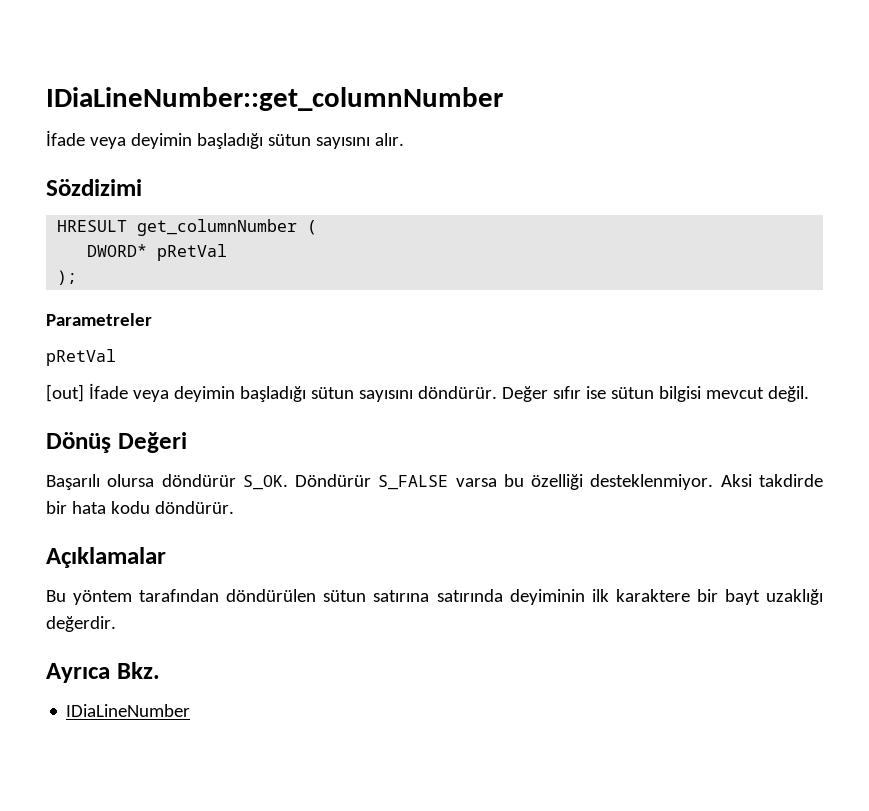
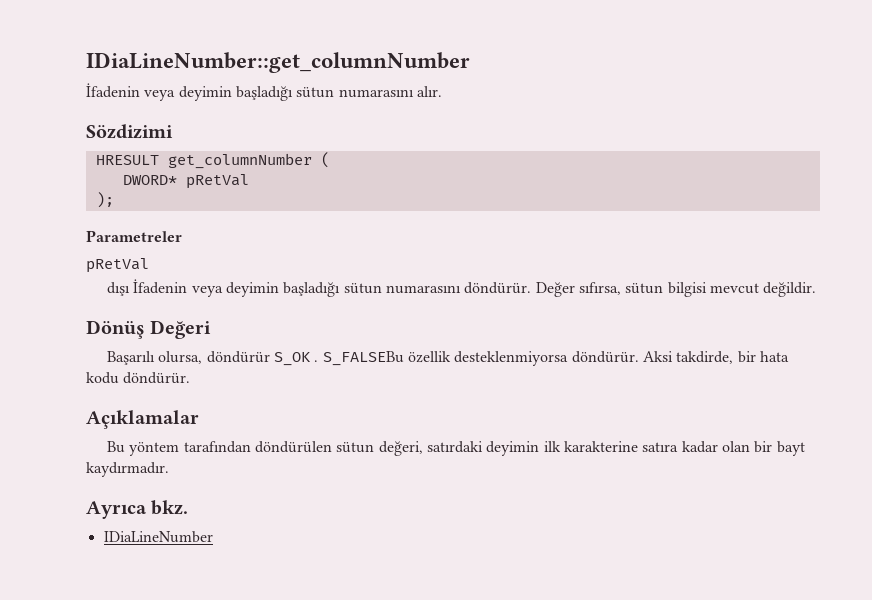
[46,130,370,149] İfade veya deyimin başladığı sütun sayısını -> [86,83,414,101] İfadenin veya deyimin başladığı sütun numarasını
[46,383,413,402] [out] İfade veya deyimin başladığı sütun sayısını -> [107,279,461,297] dışı İfadenin veya deyimin başladığı sütun numarasını
[552,386,606,399] sıfır ise -> [578,282,621,295] sıfırsa,
[767,386,809,402] değil. -> [763,282,817,297] değildir.
[107,474,823,490] olursa döndürür S_OK. Döndürür S_FALSE varsa bu özelliği desteklenmiyor. Aksi takdirde -> [158,351,734,366] olursa, döndürür S_OK . S_FALSEBu özellik desteklenmiyorsa döndürür. Aksi takdirde,
[373,589,824,605] [46,616,116,632] satırına satırında deyiminin ilk karaktere bir bayt uzaklığı değerdir. -> [378,441,805,456] [86,462,169,477] değeri, satırdaki deyimin ilk karakterine satıra kadar olan bir bayt kaydırmadır.
[116,662,160,679] Bkz. -> [151,500,189,515] bkz.

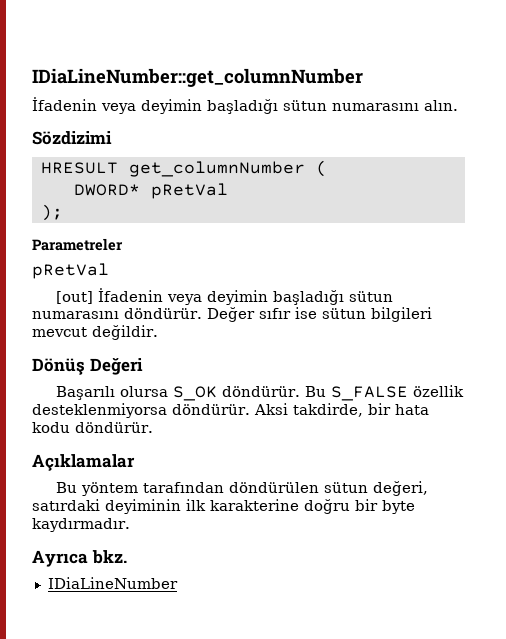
[416,86,442,97] alır. -> [424,100,458,111] alın.
[107,282,131,296] dışı -> [55,291,93,304] [out]
[578,282,707,297] sıfırsa, sütun bilgisi -> [258,307,432,322] sıfır ise sütun bilgileri
[158,351,404,366] olursa, döndürür S_OK . S_FALSEBu -> [119,386,408,401] olursa S_OK döndürür. Bu S_FALSE
[486,441,540,456] deyimin -> [105,499,181,514] deyiminin
[642,441,805,456] satıra kadar olan bir bayt -> [304,499,415,514] doğru bir byte

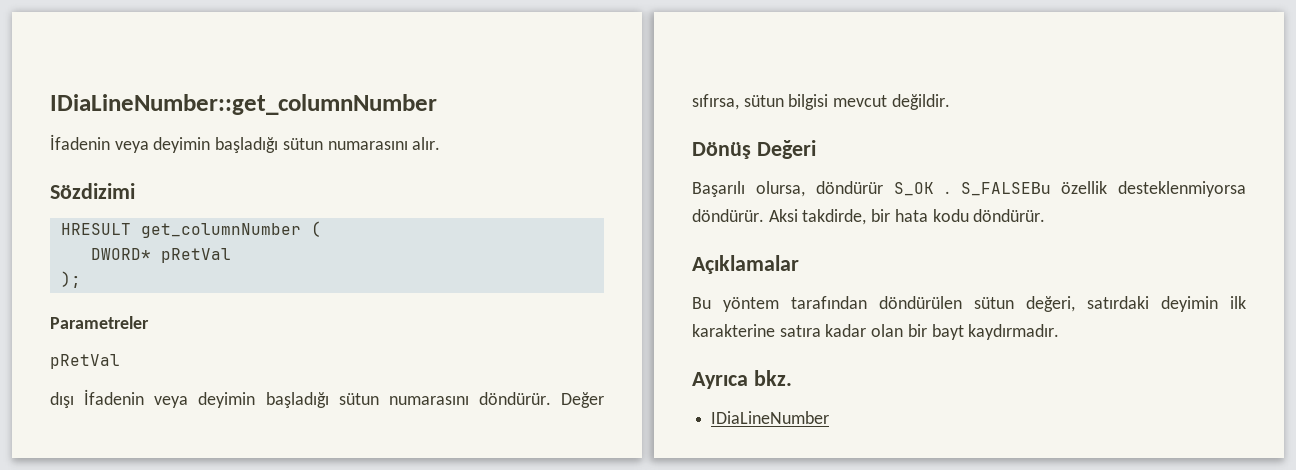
[424,100,458,111] alın. -> [412,137,441,150] alır.
[55,291,93,304] [out] -> [50,392,74,408] dışı
[258,307,432,322] sıfır ise sütun bilgileri -> [692,94,829,110] sıfırsa, sütun bilgisi
[119,386,408,401] olursa S_OK döndürür. Bu S_FALSE -> [756,181,1050,197] olursa, döndürür S_OK . S_FALSEBu
[105,499,181,514] deyiminin -> [1161,296,1218,312] deyimin
[304,499,415,514] doğru bir byte -> [779,324,964,340] satıra kadar olan bir bayt

